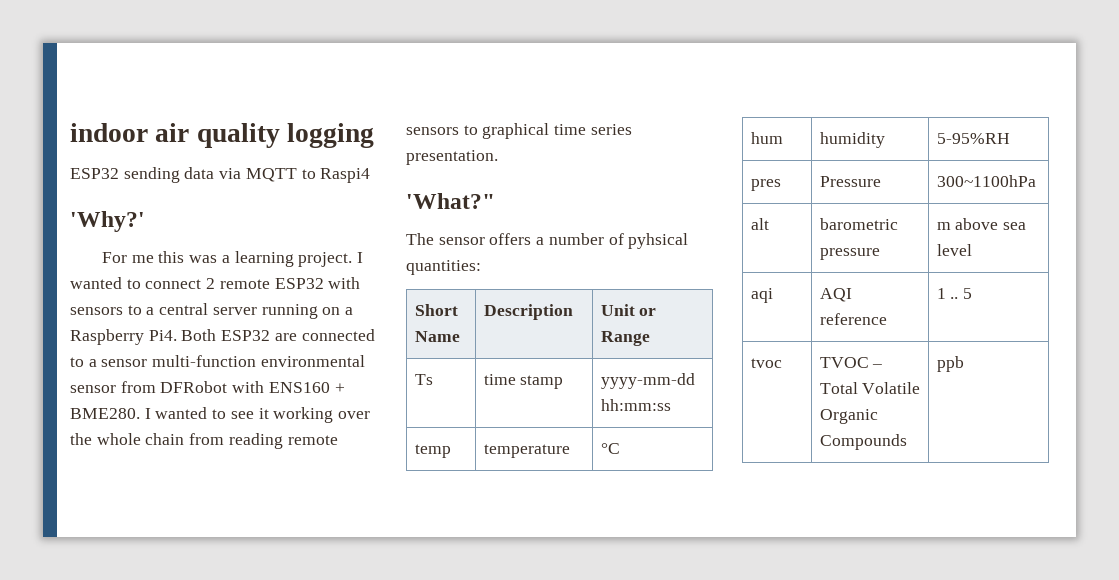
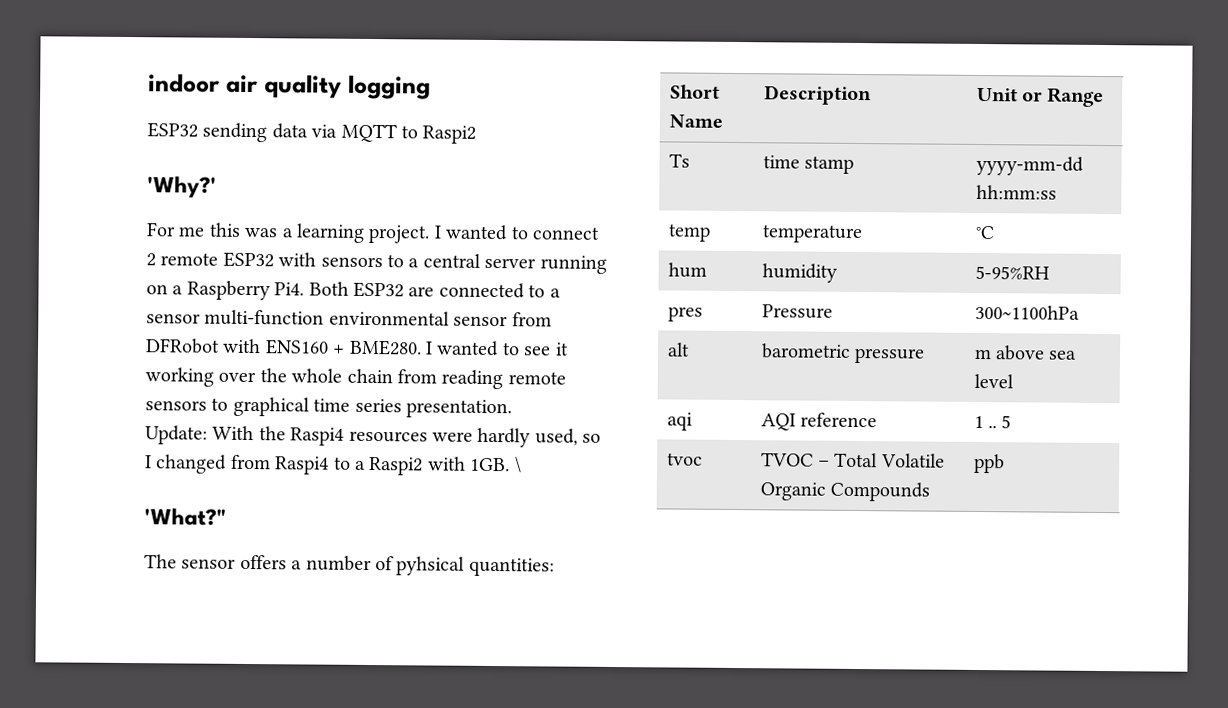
[320,168,371,183] Raspi4 -> [422,125,477,144] Raspi2
(498, 157) none -> [145,425,602,448] [145,454,522,476] // Update: With the Raspi4 resources were hardly used, so I changed from Raspi4 to a Raspi2 with 1GB. \

